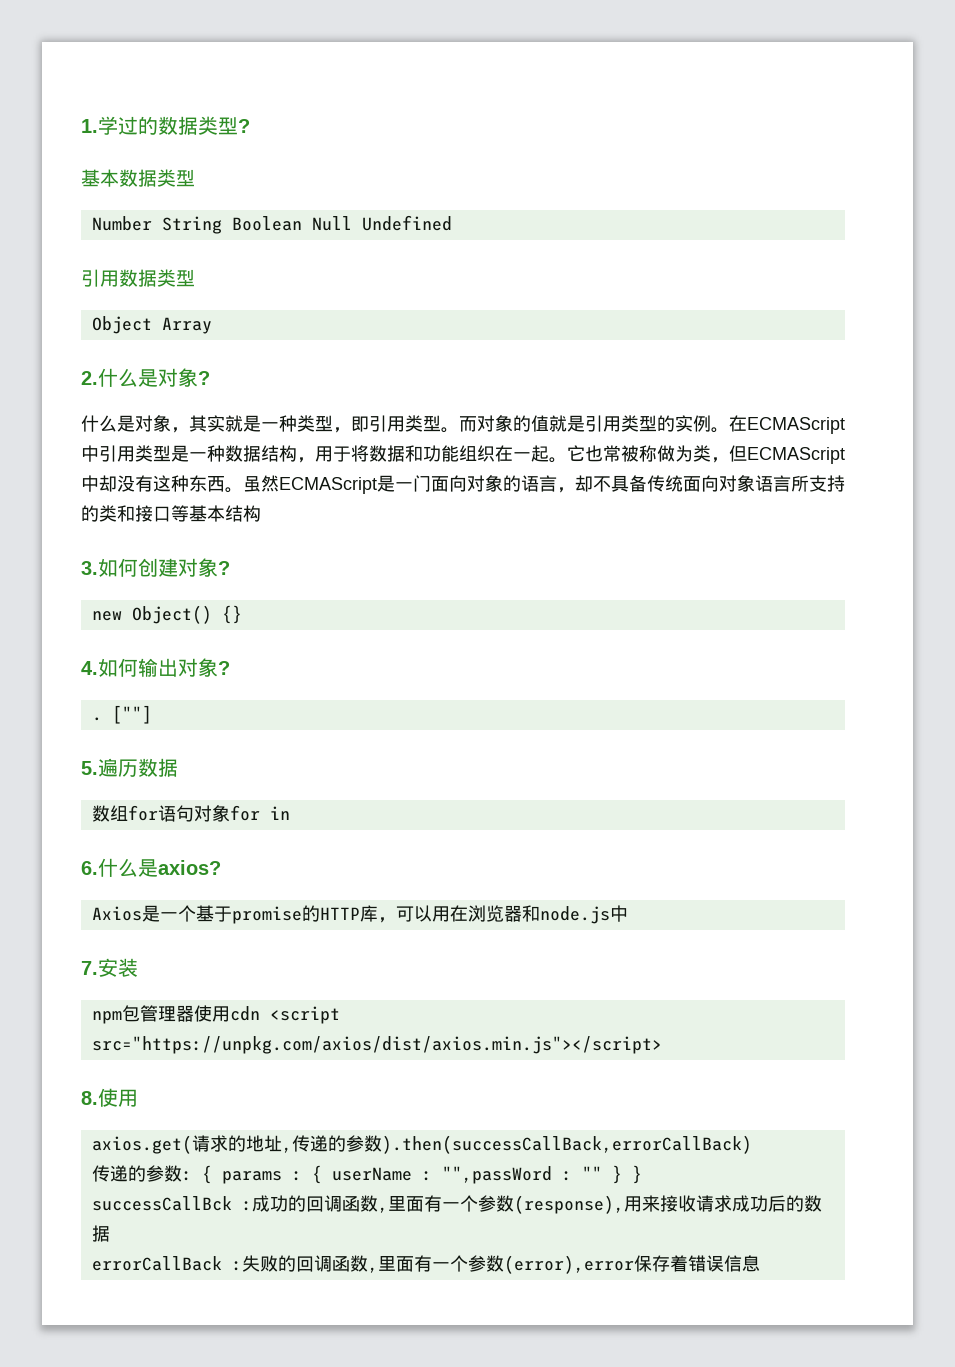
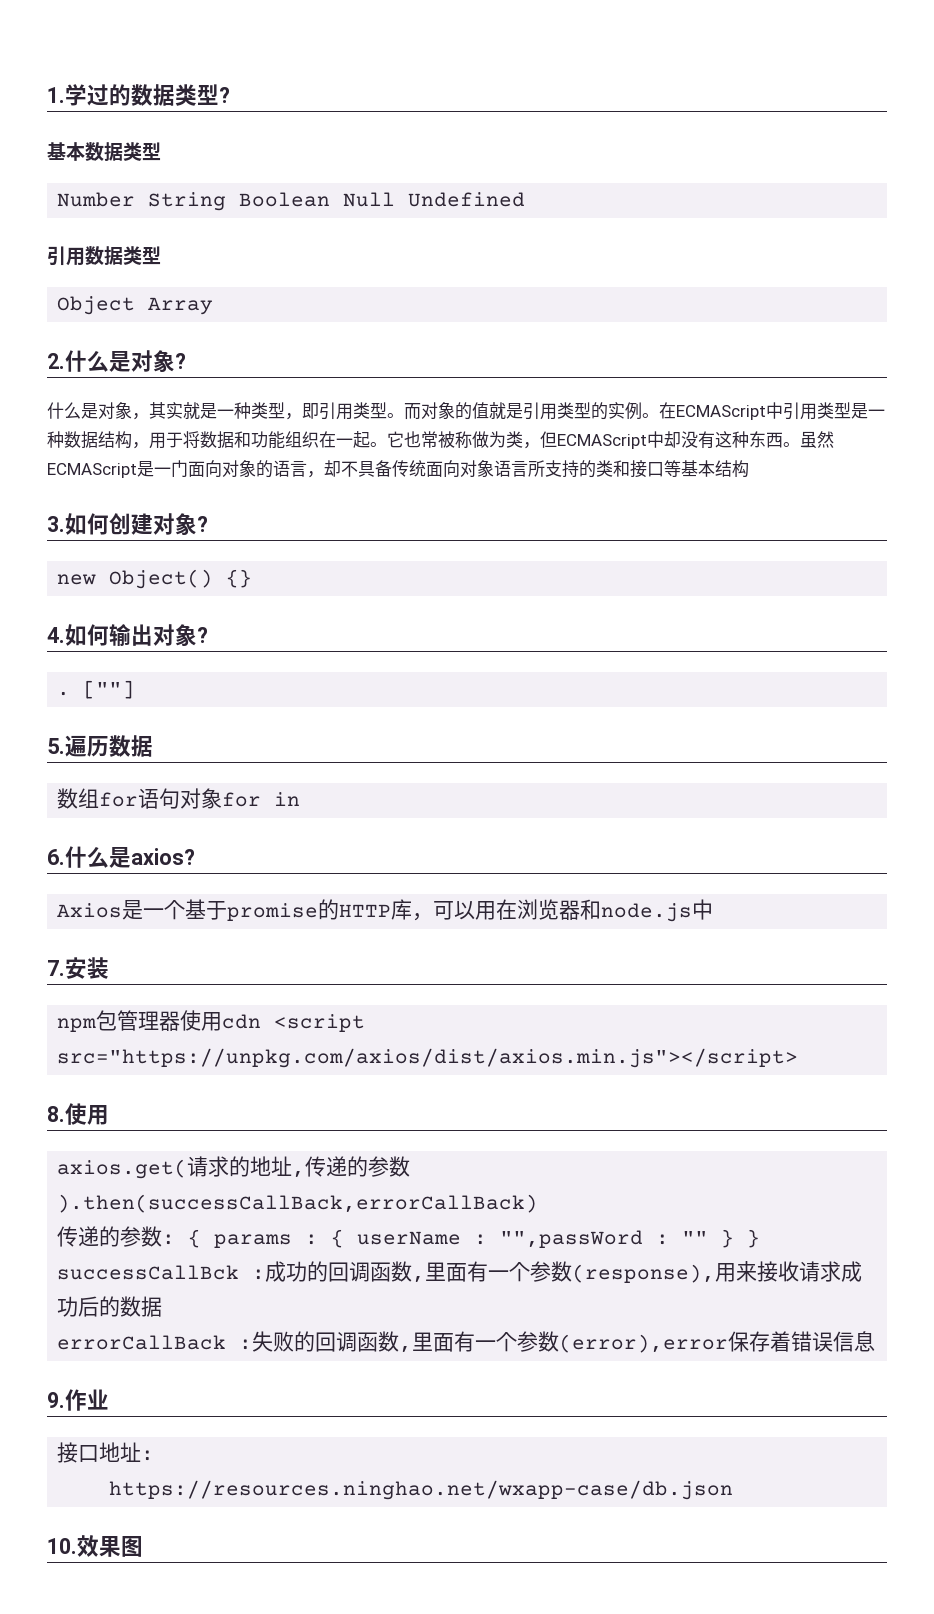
(760, 1263) none -> [47,1389,109,1411] [57,1442,155,1463] [109,1480,734,1500] [47,1535,143,1557] // 9.作业 // 接口地址: // https://resources.ninghao.net/wxapp-case/db.json // 10.效果图

